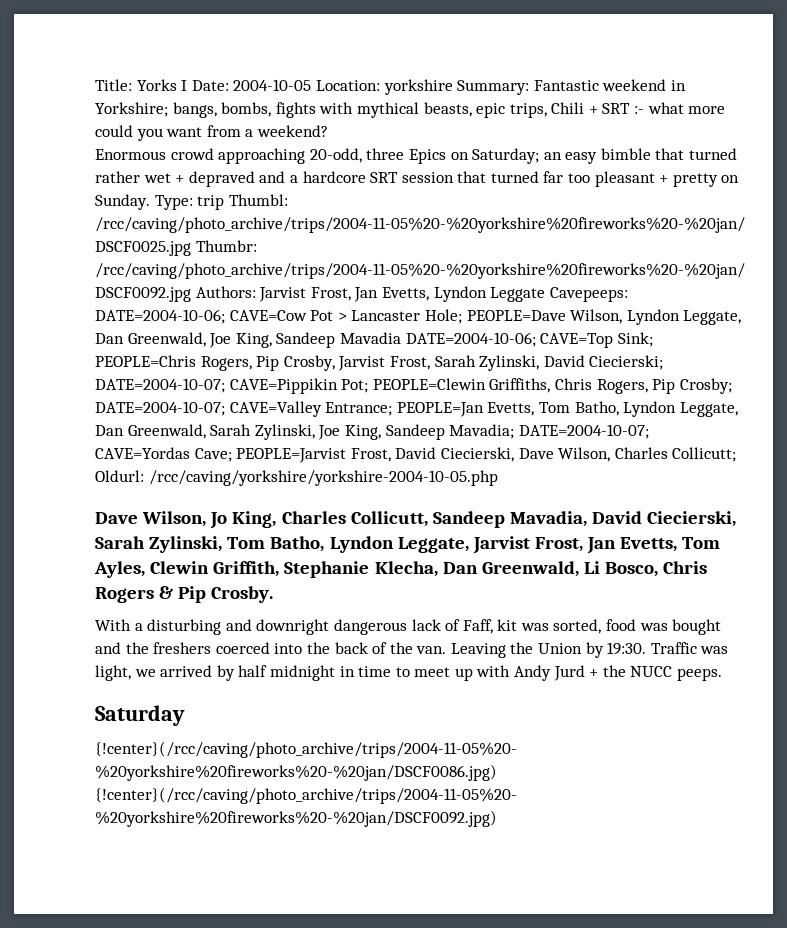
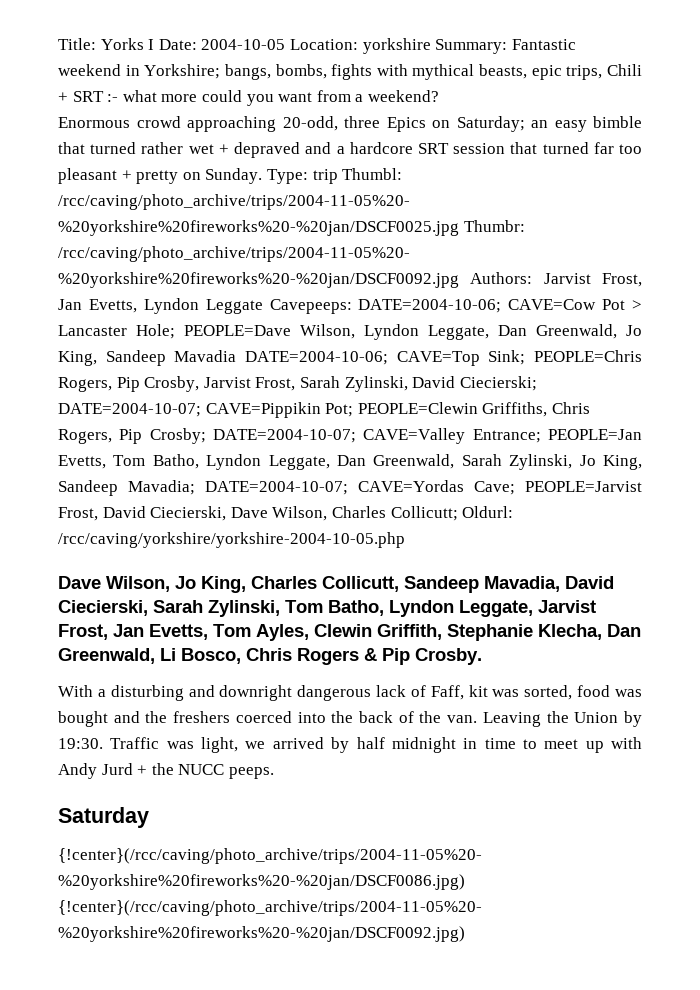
[209,333,232,348] Joe -> [626,325,642,336] Jo
[318,425,341,440] Joe -> [579,455,596,466] Jo

